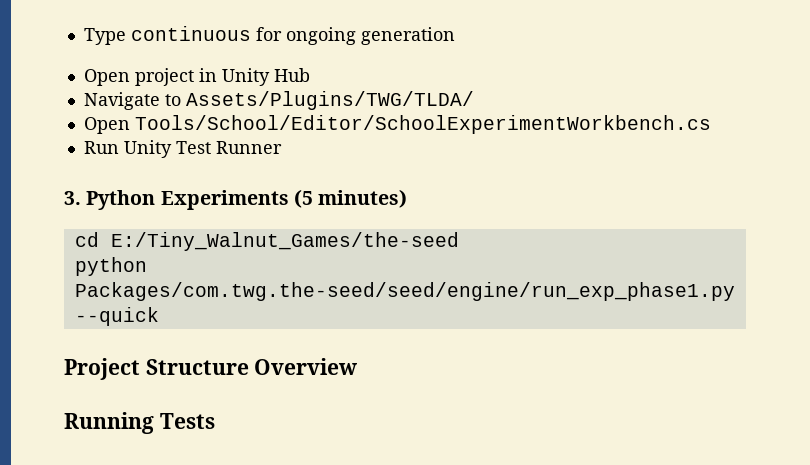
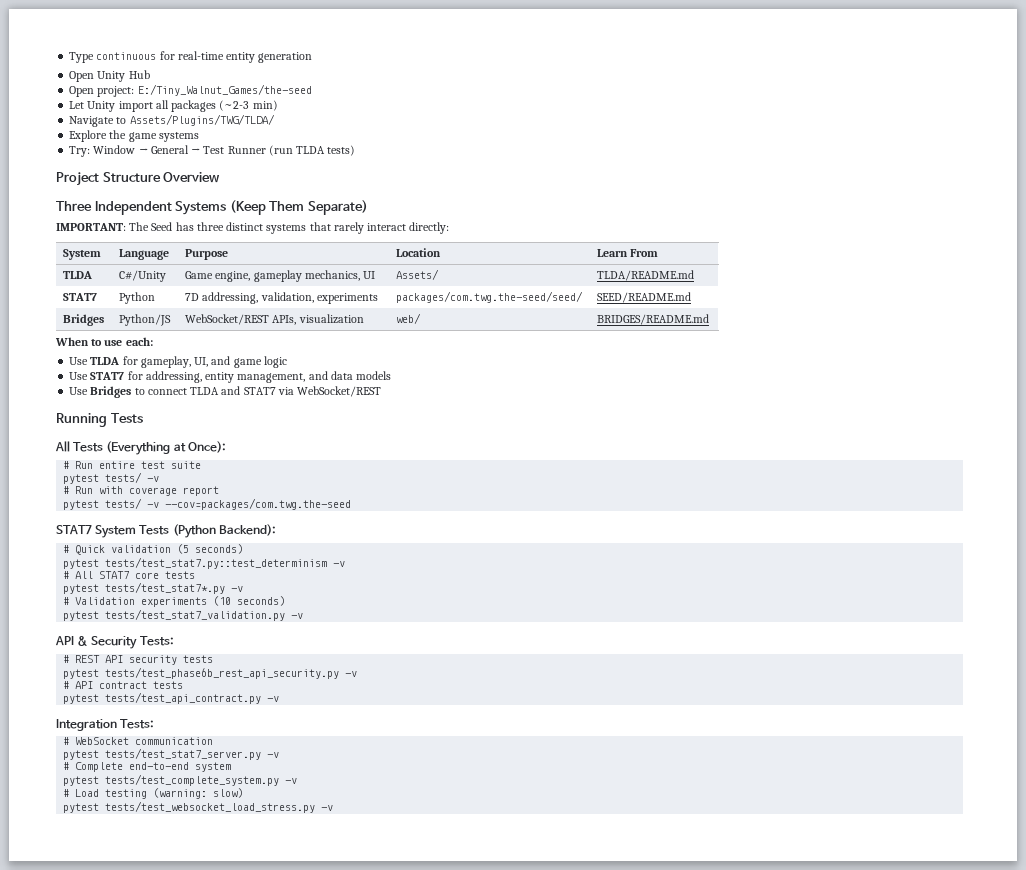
[285,27,356,45] ongoing -> [177,51,256,63] real-time entity
[134,68,217,86] project in -> (95, 76) none
[83,91,474,110] [83,115,711,134] [83,140,282,158] [64,189,408,210] [74,232,459,251] [74,257,147,276] [74,282,735,301] [74,307,159,326] [64,358,358,380] [64,412,215,434] Navigate to Assets/Plugins/TWG/TLDA/ // Open Tools/School/Editor/SchoolExperimentWorkbench.cs // Run Unity Test Runner // 3. Python Experiments (5 minutes) // cd E:/Tiny_Walnut_Games/the-seed // python Packages/com.twg.the-seed/seed/engine/run_exp_phase1.py --quick // Project Structure Overview // Running Tests -> [69,84,312,97] [69,100,278,112] [69,114,275,127] [69,130,199,142] [69,145,356,157] [56,172,221,186] [56,200,368,215] [56,222,450,234] [63,249,102,260] [119,249,170,260] [185,249,229,260] [396,248,442,257] [597,249,659,257] [63,271,93,279] [119,270,167,282] [185,270,376,282] [396,269,440,280] [597,270,695,281] [63,293,98,301] [119,292,156,304] [185,292,378,304] [396,291,584,303] [597,292,692,303] [63,314,105,326] [119,314,172,326] [185,314,364,325] [396,313,422,324] [597,314,710,325] [55,337,153,346] [69,356,287,368] [69,371,392,383] [69,386,382,398] [56,413,143,427] [55,441,226,455] [63,461,202,469] [63,472,160,484] [63,486,220,496] [63,498,352,510] [56,524,276,538] [63,544,244,555] [63,557,346,569] [63,571,196,579] [63,582,244,594] [63,596,286,607] [63,609,304,621] [55,636,174,649] [63,655,214,665] [63,667,358,679] [63,681,184,689] [63,692,280,704] [56,719,155,731] [63,737,214,745] [63,748,280,760] [63,762,232,772] [63,774,298,786] [63,788,244,799] [63,801,334,813] Open project: E:/Tiny_Walnut_Games/the-seed // Let Unity import all packages (~2-3 min) // Navigate to Assets/Plugins/TWG/TLDA/ // Explore the game systems // Try: Window → General → Test Runner (run TLDA tests) // Project Structure Overview // Three Independent Systems (Keep Them Separate) // IMPORTANT: The Seed has three distinct systems that rarely interact directly: // System | Language | Purpose | Location | Learn From // TLDA | C#/Unity | Game engine, gameplay mechanics, UI | Assets/ | TLDA/README.md // STAT7 | Python | 7D addressing, validation, experiments | packages/com.twg.the-seed/seed/ | SEED/README.md // Bridges | Python/JS | WebSocket/REST APIs, visualization | web/ | BRIDGES/README.md // When to use each: // Use TLDA for gameplay, UI, and game logic // Use STAT7 for addressing, entity management, and data models // Use Bridges to connect TLDA and STAT7 via WebSocket/REST // Running Tests // All Tests (Everything at Once): // # Run entire test suite // pytest tests/ -v // # Run with coverage report // pytest tests/ -v --cov=packages/com.twg.the-seed // STAT7 System Tests (Python Backend): // # Quick validation (5 seconds) // pytest tests/test_stat7.py::test_determinism -v // # All STAT7 core tests // pytest tests/test_stat7*.py -v // # Validation experiments (10 seconds) // pytest tests/test_stat7_validation.py -v // API & Security Tests: // # REST API security tests // pytest tests/test_phase6b_rest_api_security.py -v // # API contract tests // pytest tests/test_api_contract.py -v // Integration Tests: // # WebSocket communication // pytest tests/test_stat7_server.py -v // # Complete end-to-end system // pytest tests/test_complete_system.py -v // # Load testing (warning: slow) // pytest tests/test_websocket_load_stress.py -v

